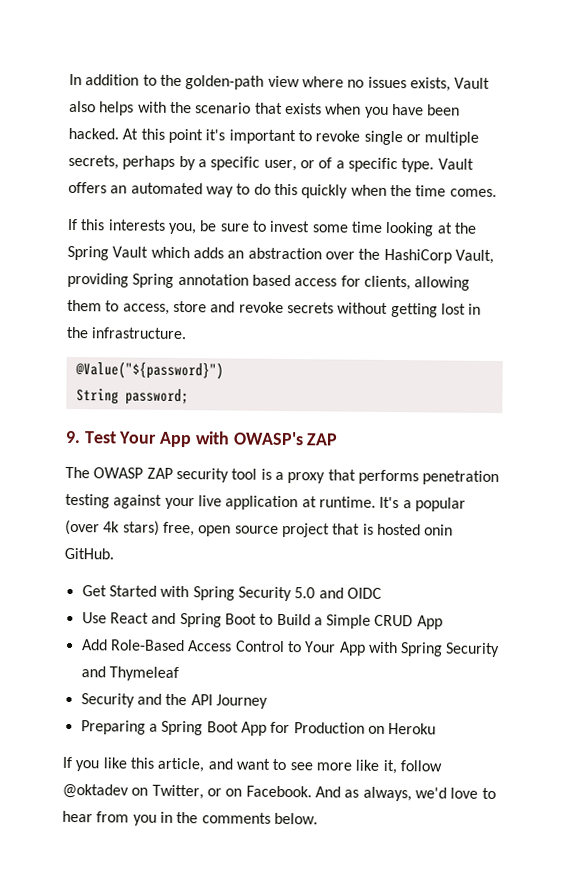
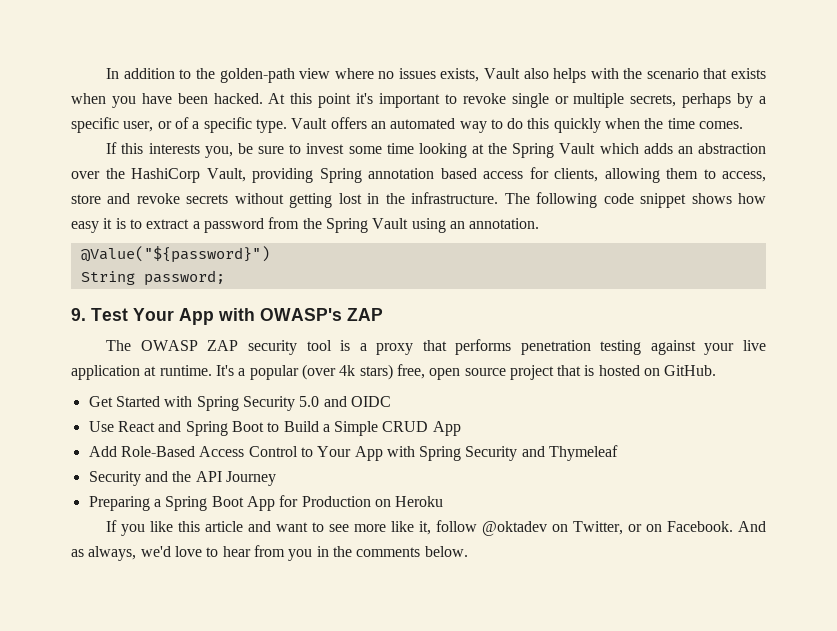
(188, 333) none -> [504,192,767,208] [71,217,540,233] The following code snippet shows how easy it is to extract a password from the Spring Vault using an annotation.
[424,524,454,536] onin -> [644,368,661,376] on
[157,757,205,773] article, -> [205,521,244,532] article

